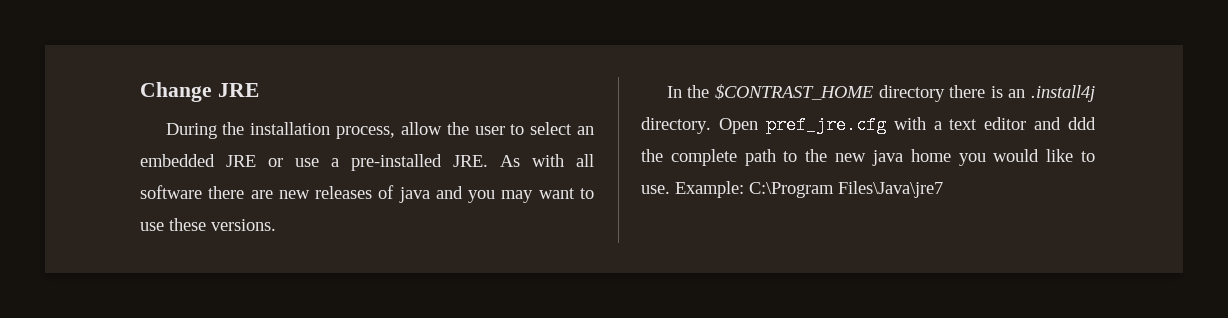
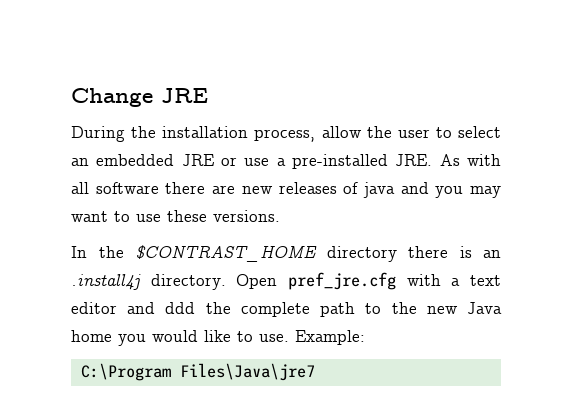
[871,150,903,166] java -> [467,302,503,314] Java
(744, 189) none -> (365, 337) //

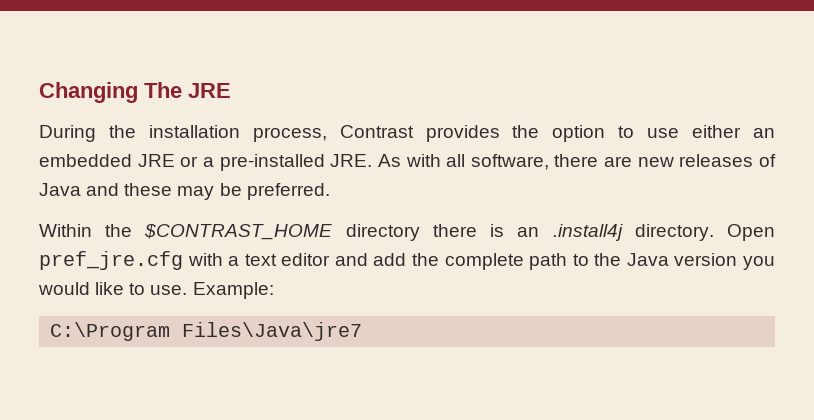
[71,88,153,107] Change -> [39,82,182,103] Changing The
[321,126,501,138] allow the user to select -> [339,125,742,142] Contrast provides the option to use either
[244,158,270,166] use -> (199, 161) none
[95,182,159,194] software -> [470,154,549,170] software,
[362,182,501,198] [71,210,280,222] [71,246,87,258] java and you may want to use these versions. // In -> [39,183,330,200] [39,224,92,237] Java and these may be preferred. // Within
[165,302,196,314] ddd -> [373,253,407,266] add
[426,302,503,314] [71,330,112,342] new Java home -> [626,253,738,266] Java version

